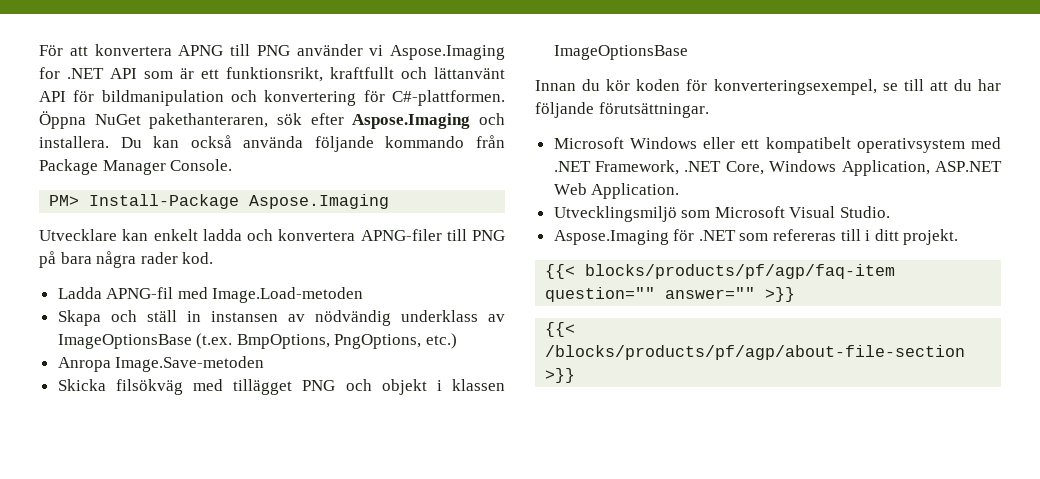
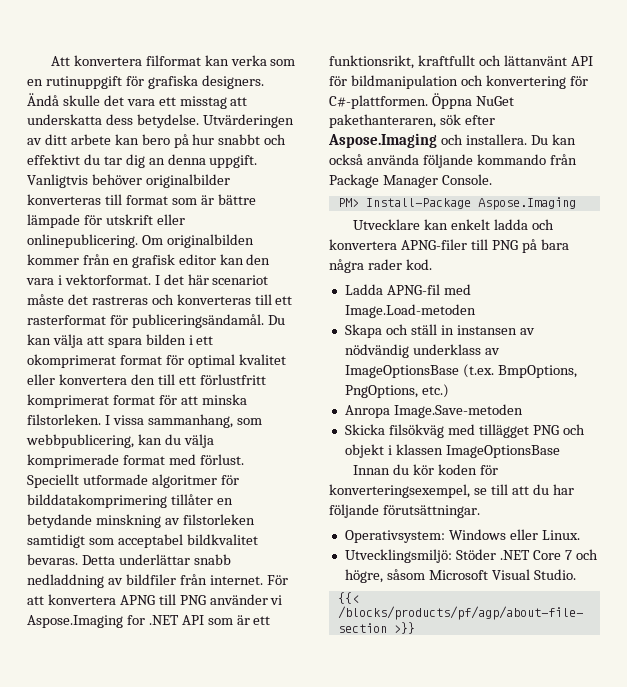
(39, 50) none -> [50,55,296,66] [27,75,264,89] [27,93,248,109] [27,114,294,128] [27,134,287,148] [27,154,258,168] [27,174,230,188] [27,194,256,205] [27,214,185,228] [27,234,254,248] [27,254,271,268] [26,274,269,285] [27,294,293,305] [27,314,285,328] [27,334,214,348] [27,354,286,368] [27,374,266,385] [27,394,247,408] [27,414,262,428] [26,434,214,448] [27,454,244,468] [27,474,239,488] [27,494,233,508] [27,514,255,528] [27,534,258,548] [27,554,231,565] [27,574,263,588] Att konvertera filformat kan verka som en rutinuppgift för grafiska designers. Ändå skulle det vara ett misstag att underskatta dess betydelse. Utvärderingen av ditt arbete kan bero på hur snabbt och effektivt du tar dig an denna uppgift. Vanligtvis behöver originalbilder konverteras till format som är bättre lämpade för utskrift eller onlinepublicering. Om originalbilden kommer från en grafisk editor kan den vara i vektorformat. I det här scenariot måste det rastreras och konverteras till ett rasterformat för publiceringsändamål. Du kan välja att spara bilden i ett okomprimerat format för optimal kvalitet eller konvertera den till ett förlustfritt komprimerat format för att minska filstorleken. I vissa sammanhang, som webbpublicering, kan du välja komprimerade format med förlust. Speciellt utformade algoritmer för bilddatakomprimering tillåter en betydande minskning av filstorleken samtidigt som acceptabel bildkvalitet bevaras. Detta underlättar snabb nedladdning av bildfiler från internet.
[553,137,624,149] Microsoft -> [344,530,445,543] Operativsystem:
[741,137,1001,153] [553,160,1002,176] [553,183,680,199] [553,206,891,222] [553,229,959,245] [545,264,896,279] [545,287,796,302] ett kompatibelt operativsystem med .NET Framework, .NET Core, Windows Application, ASP.NET Web Application. // Utvecklingsmiljö som Microsoft Visual Studio. // Aspose.Imaging för .NET som refereras till i ditt projekt. // {{< blocks/products/pf/agp/faq-item question="" answer="" >}} -> [541,530,580,540] [344,549,598,563] [344,569,576,583] Linux. // Utvecklingsmiljö: Stöder .NET Core 7 och högre, såsom Microsoft Visual Studio.

